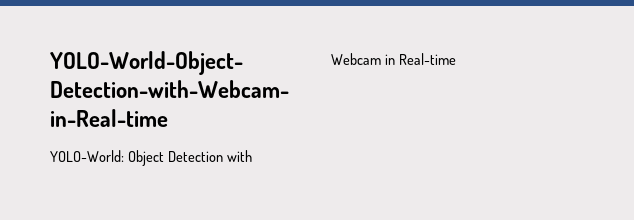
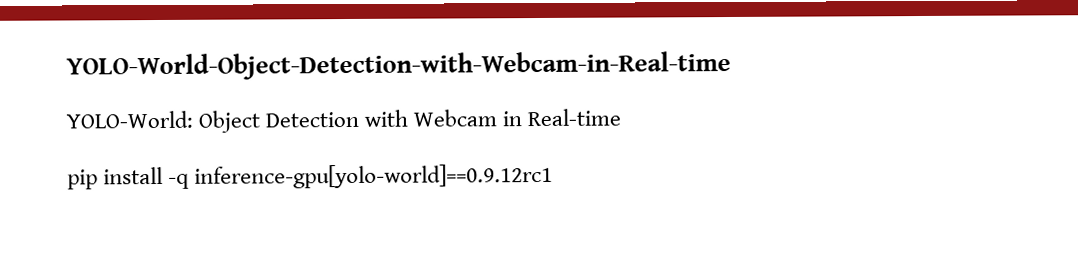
(456, 59) none -> [67,163,554,190] // pip install -q inference-gpu[yolo-world]==0.9.12rc1

